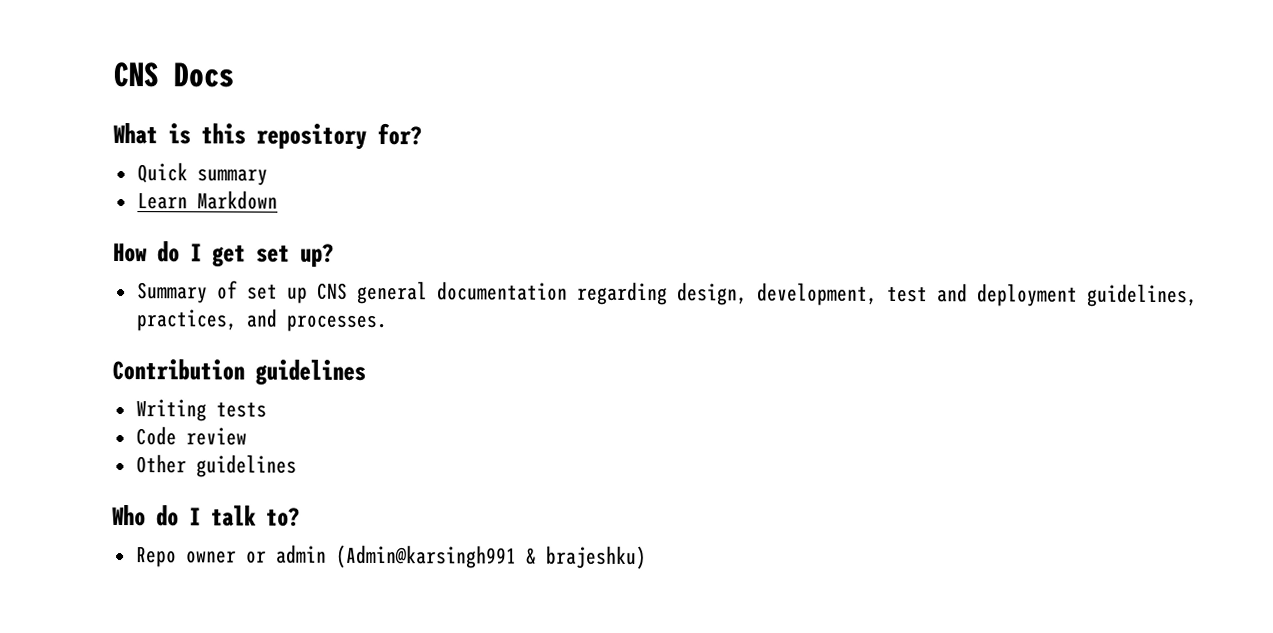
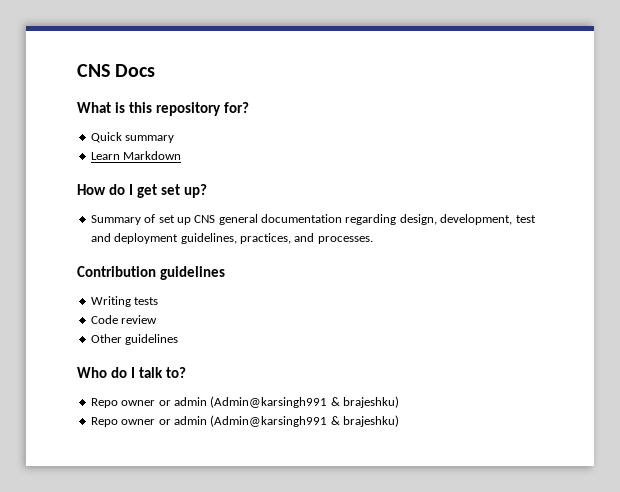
(647, 557) none -> [90,415,399,427] // Repo owner or admin (Admin@karsingh991 & brajeshku)

